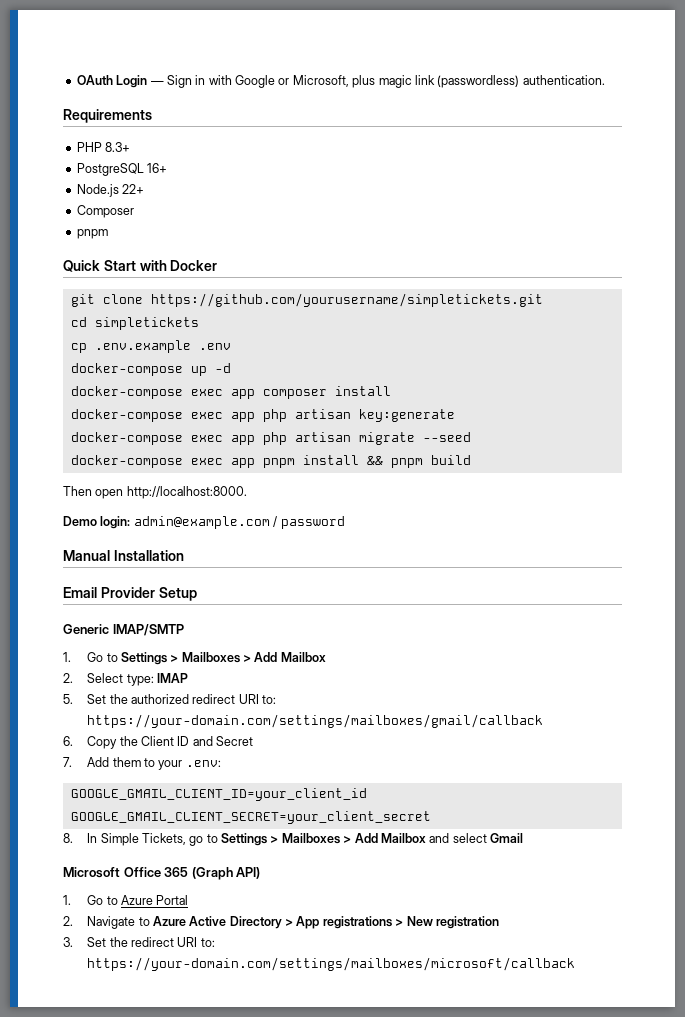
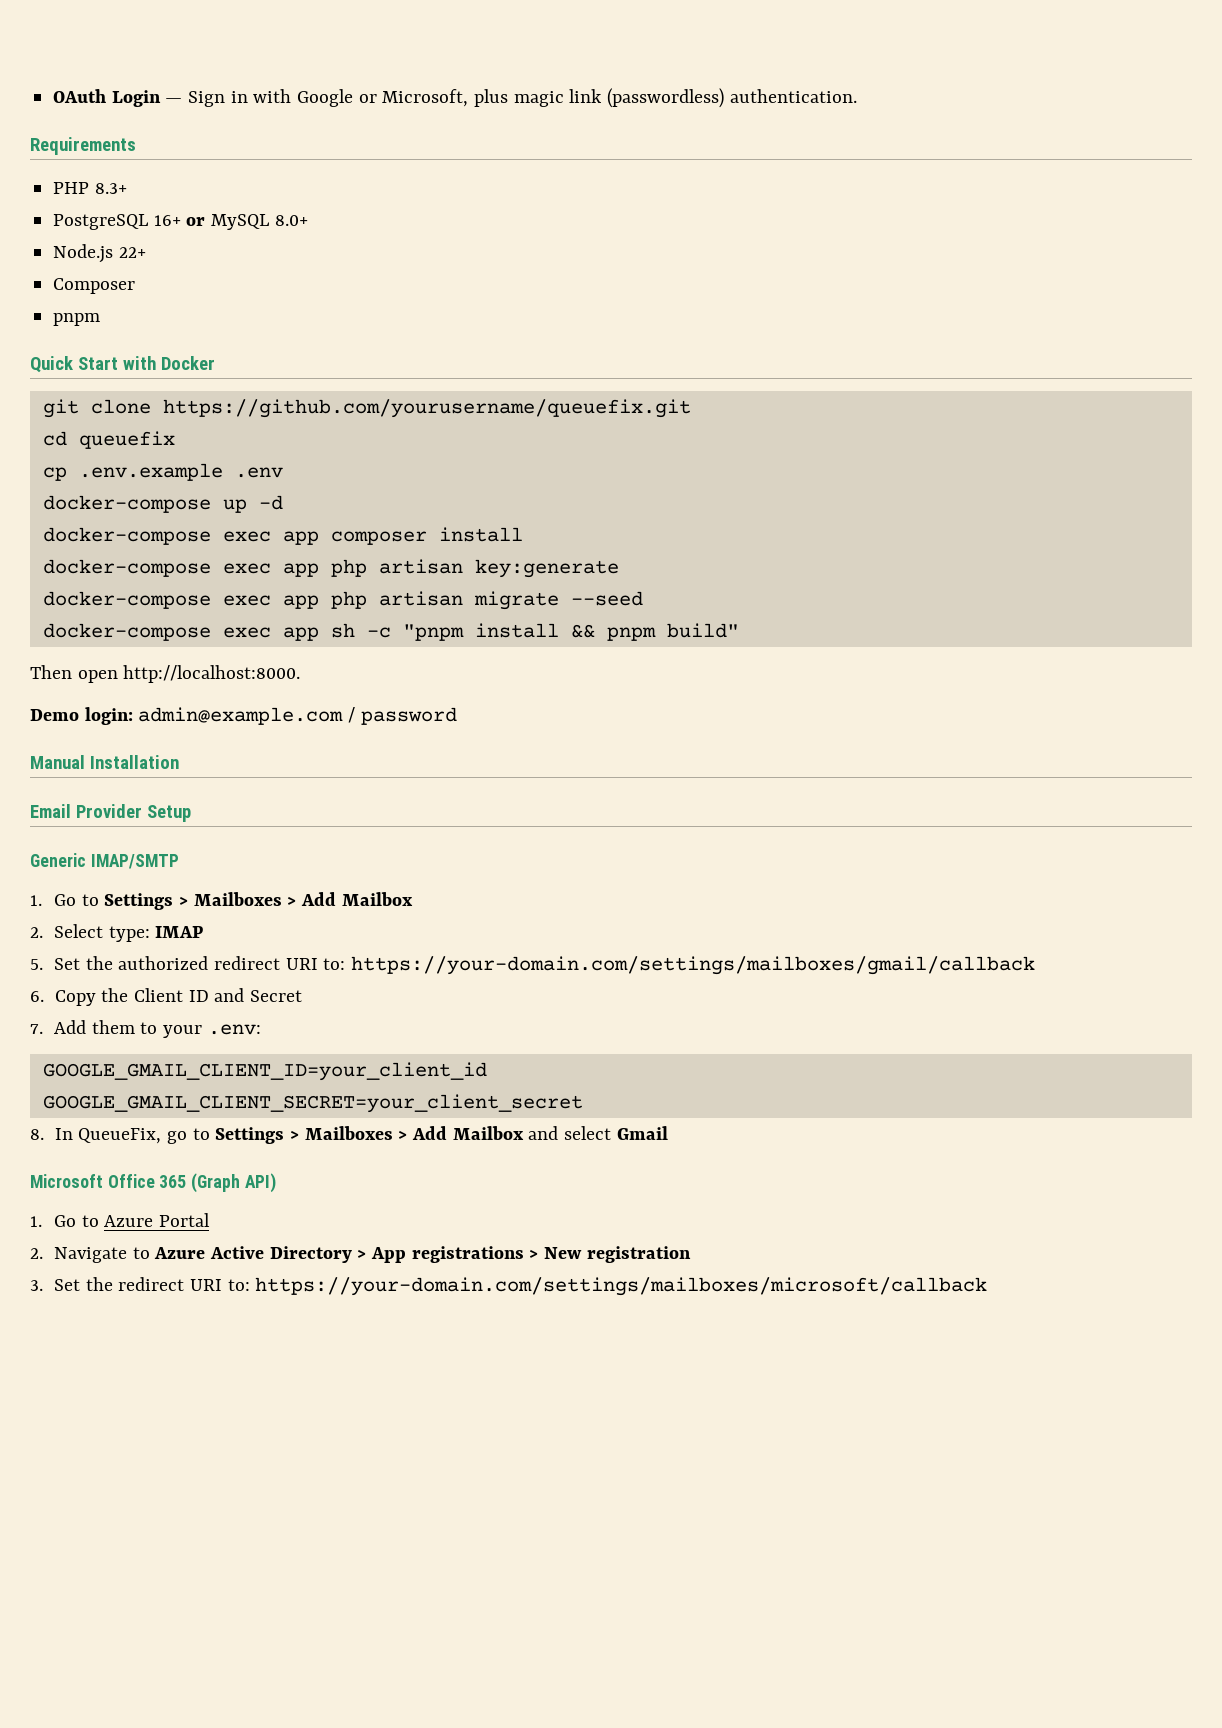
(168, 168) none -> [186,214,308,230] or MySQL 8.0+
[150,293,543,307] https://github.com/yourusername/simpletickets.git -> [162,399,691,418] https://github.com/yourusername/queuefix.git
[94,317,199,330] simpletickets -> [78,431,175,449] queuefix
[262,458,295,468] pnpm -> [330,623,464,641] sh -c "pnpm
[430,455,471,465] build -> [666,623,739,638] build"
[100,833,186,846] Simple Tickets, -> [78,1128,162,1144] QueueFix,

